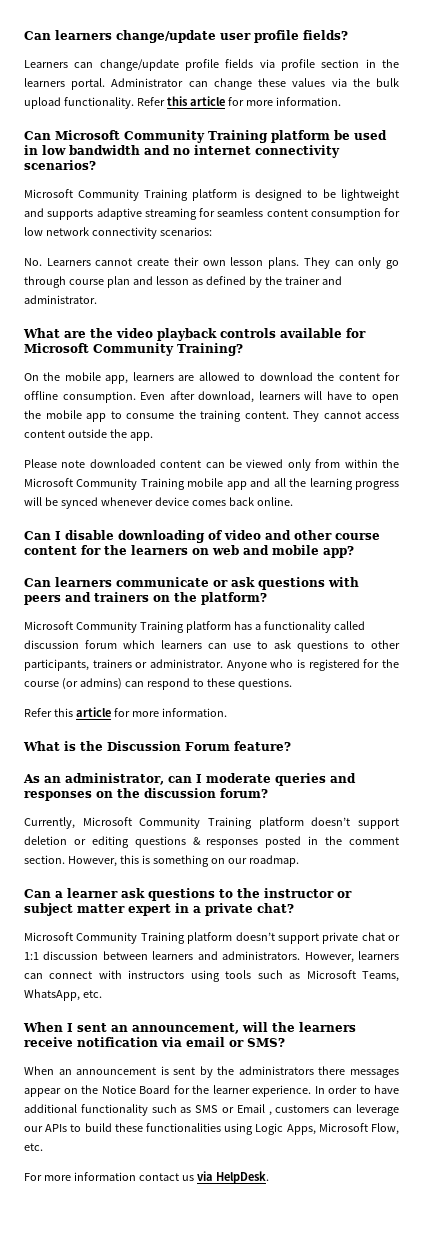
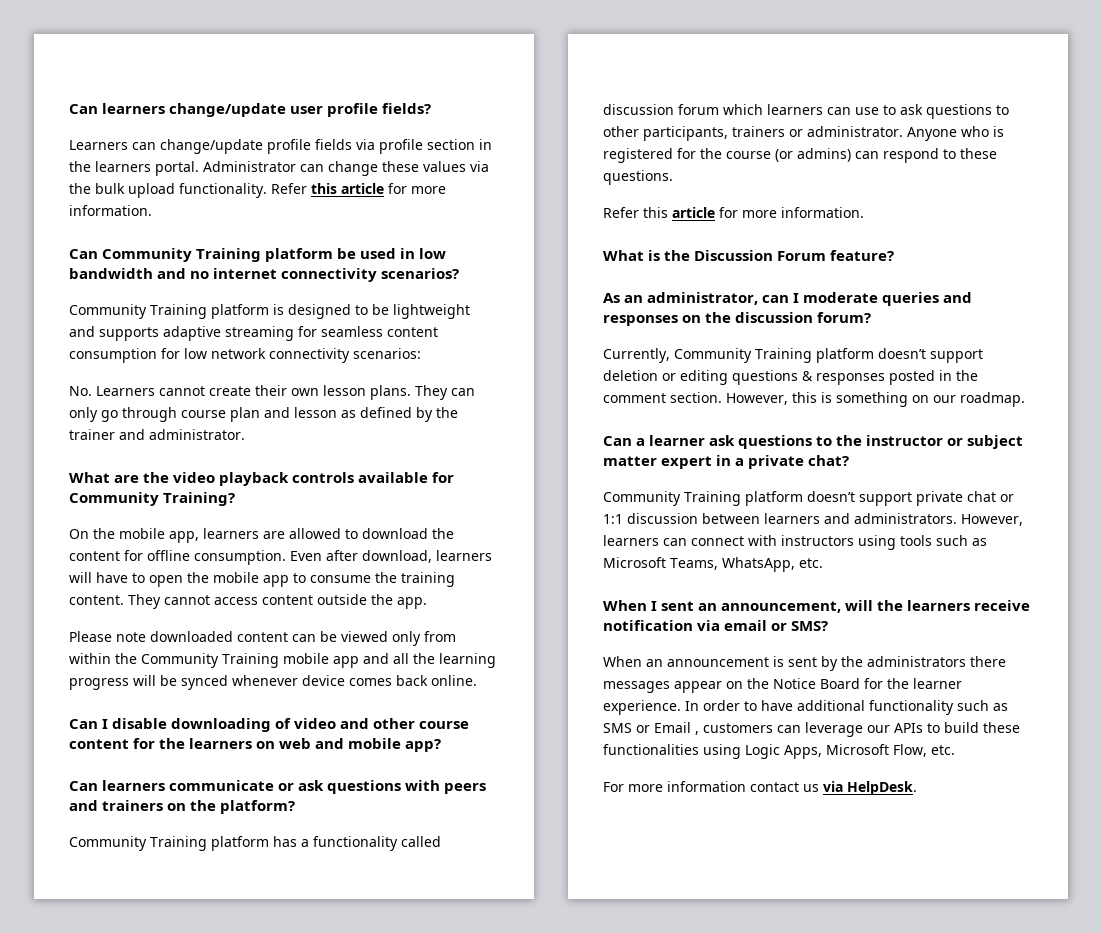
[55,130,120,140] Microsoft -> (98, 254) none
[24,189,73,198] Microsoft -> (460, 273) none
[24,343,89,353] Microsoft -> (455, 477) none
[24,478,73,487] Microsoft -> (137, 658) none
[24,621,73,630] Microsoft -> (296, 807) none
[82,817,132,826] Microsoft -> (670, 355) none
[24,932,73,941] Microsoft -> (850, 460) none

